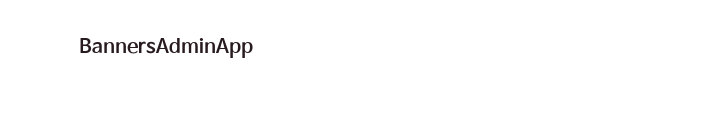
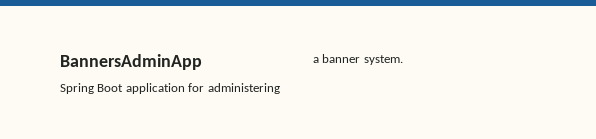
(253, 48) none -> [60,83,280,94] [313,54,403,65] // Spring Boot application for administering a banner system.

